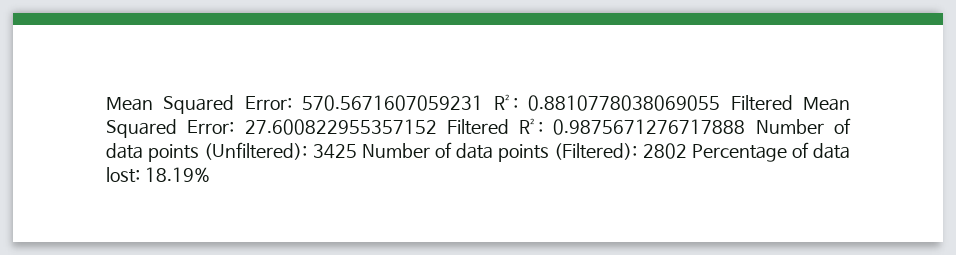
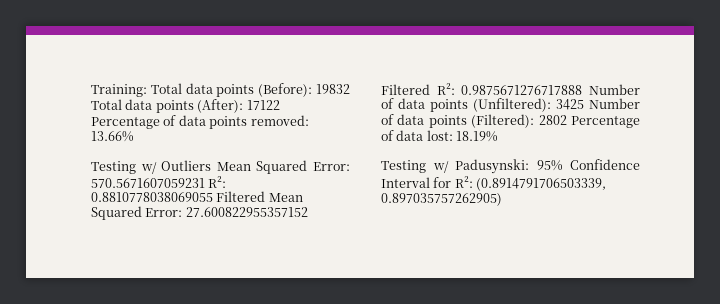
(106, 104) none -> [91,83,350,97] [91,99,280,113] [91,115,309,129] [91,131,134,142] [91,160,212,174] Training: Total data points (Before): 19832 Total data points (After): 17122 Percentage of data points removed: 13.66% // Testing w/ Outliers
(210, 174) none -> [381,159,640,174] [381,176,607,191] [381,193,502,206] // Testing w/ Padusynski: 95% Confidence Interval for R²: (0.8914791706503339, 0.897035757262905)

